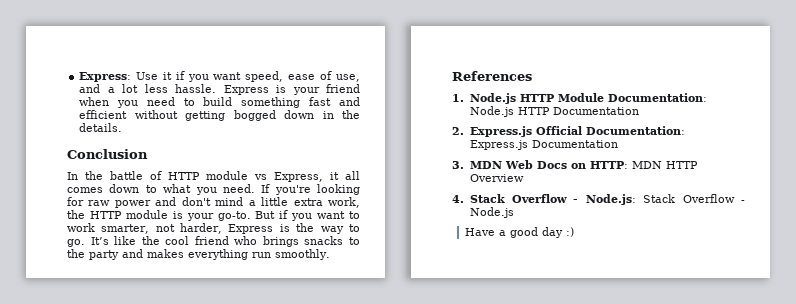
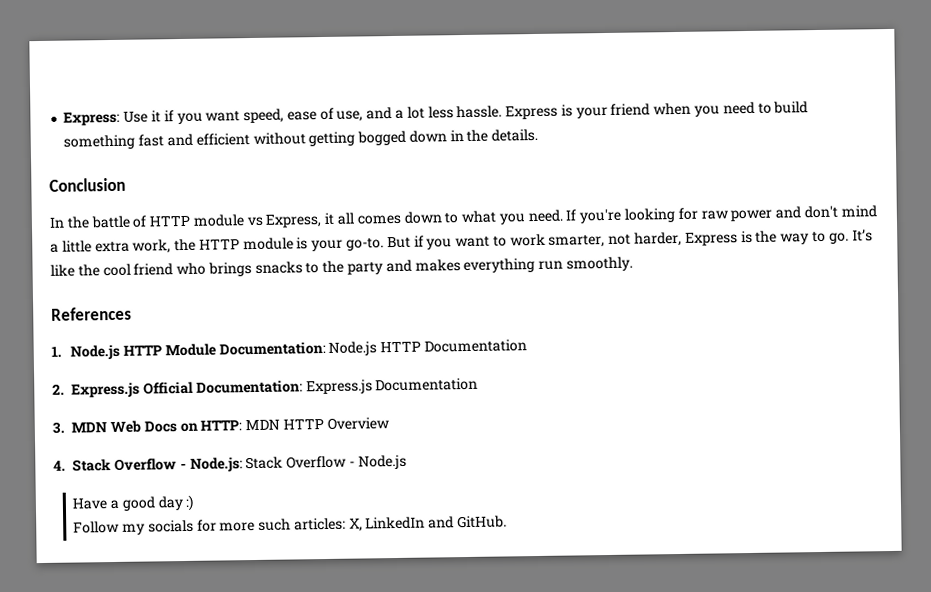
(575, 232) none -> [73,515,508,535] // Follow my socials for more such articles: X, LinkedIn and GitHub.

